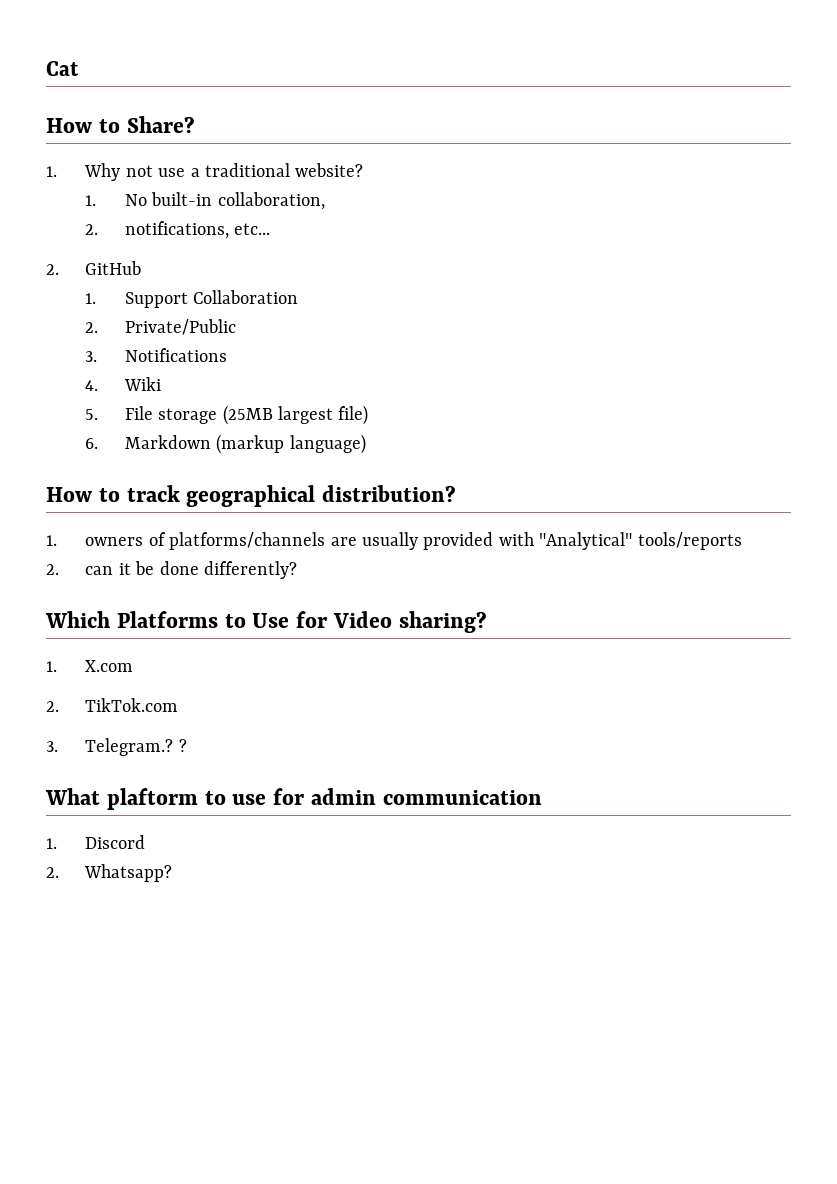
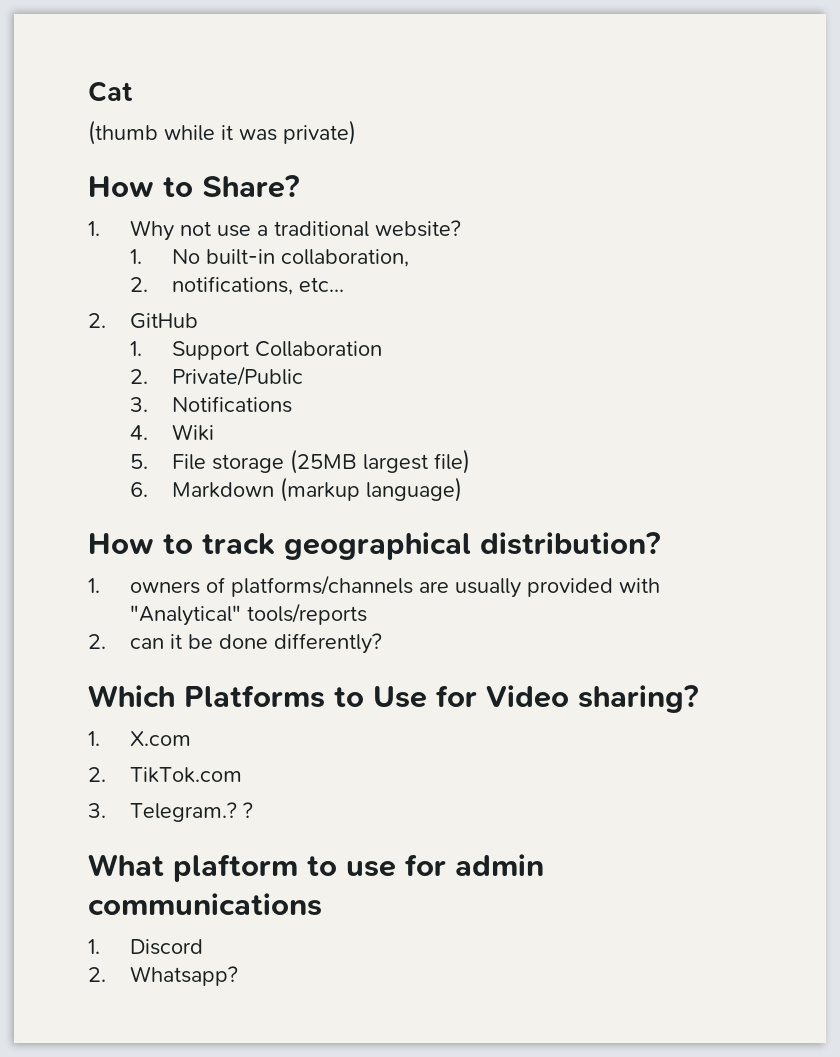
(79, 68) none -> [88,120,356,145] // (thumb while it was private)
[382,790,542,805] communication -> [88,893,322,916] communications

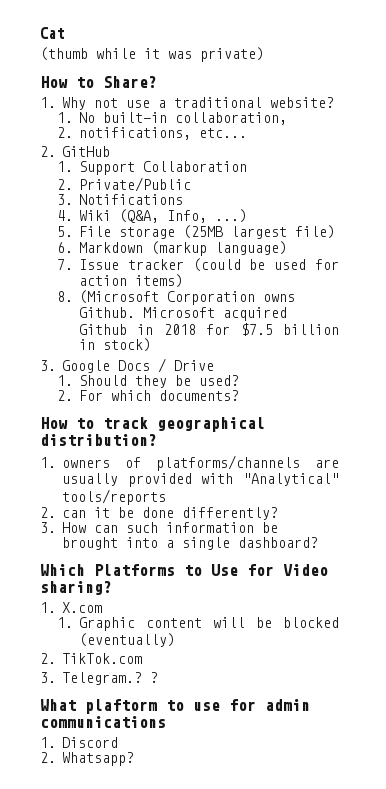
(214, 432) none -> [119,209,248,223] (Q&A, Info, ...)
(462, 489) none -> [57,258,340,272] [79,274,184,288] [57,290,296,305] [79,307,288,321] [79,323,339,336] [79,338,152,352] [40,358,214,373] [57,375,240,388] [57,390,240,401] // 7. Issue tracker (could be used for action items) // 8. (Microsoft Corporation owns Github. Microsoft acquired Github in 2018 for $7.5 billion in stock) // 3. Google Docs / Drive // 1. Should they be used? // 2. For which documents?
(382, 643) none -> [40,522,278,533] [61,537,318,550] // 3. How can such information be brought into a single dashboard?
(191, 738) none -> [57,617,339,631] [79,633,176,647] // 1. Graphic content will be blocked (eventually)

